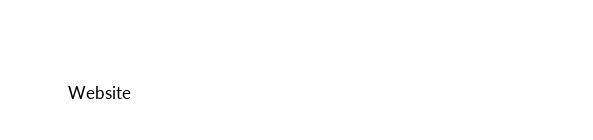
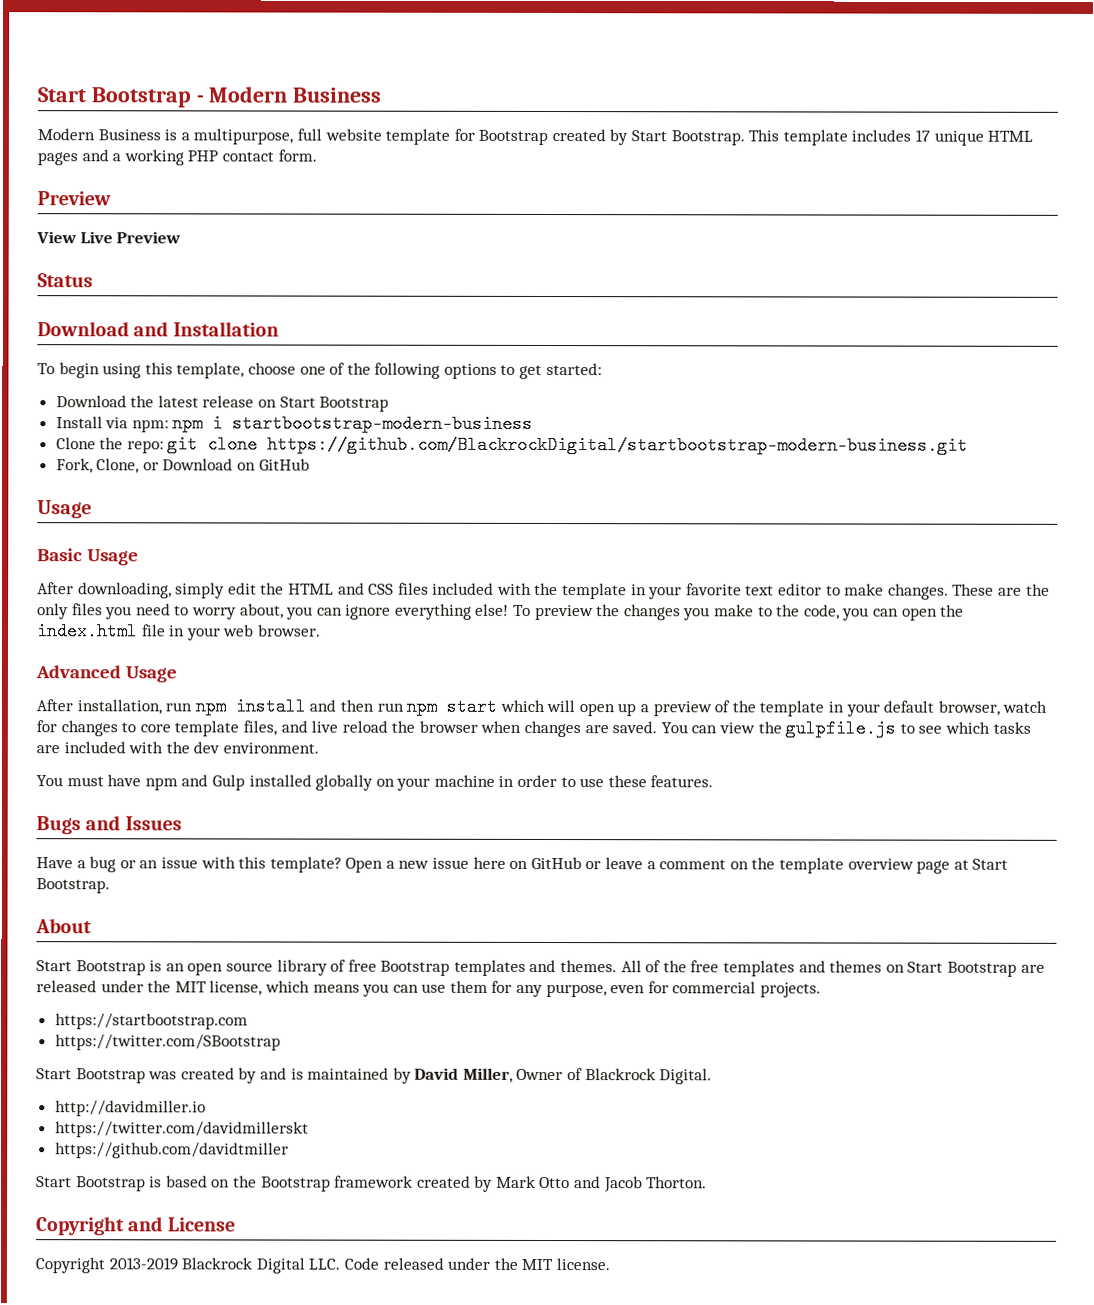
[68,86,131,99] Website -> [37,86,382,108] [37,128,1034,146] [37,149,317,166] [37,191,111,206] [36,231,182,244] [37,273,93,288] [37,321,279,337] [37,362,602,379] [55,395,390,412] [55,414,534,433] [55,435,969,455] [55,458,310,474] [37,500,92,519] [37,548,139,566] [37,582,1050,600] [37,603,965,621] [37,622,321,641] [35,665,177,683] [36,697,1048,717] [36,719,1031,738] [36,741,319,754] [36,774,714,791] [36,815,182,835] [36,856,1009,874] [36,878,110,894] [35,918,92,934] [36,959,1045,977] [36,980,822,998] [54,1013,248,1030] [54,1034,281,1051] [36,1067,713,1085] [54,1100,206,1117] [54,1121,309,1138] [54,1142,289,1159] [36,1175,708,1193] [35,1216,236,1236] [35,1257,610,1274] Start Bootstrap - Modern Business // Modern Business is a multipurpose, full website template for Bootstrap created by Start Bootstrap. This template includes 17 unique HTML pages and a working PHP contact form. // Preview // View Live Preview // Status // Download and Installation // To begin using this template, choose one of the following options to get started: // Download the latest release on Start Bootstrap // Install via npm: npm i startbootstrap-modern-business // Clone the repo: git clone https://github.com/BlackrockDigital/startbootstrap-modern-business.git // Fork, Clone, or Download on GitHub // Usage // Basic Usage // After downloading, simply edit the HTML and CSS files included with the template in your favorite text editor to make changes. These are the only files you need to worry about, you can ignore everything else! To preview the changes you make to the code, you can open the index.html file in your web browser. // Advanced Usage // After installation, run npm install and then run npm start which will open up a preview of the template in your default browser, watch for changes to core template files, and live reload the browser when changes are saved. You can view the gulpfile.js to see which tasks are included with the dev environment. // You must have npm and Gulp installed globally on your machine in order to use these features. // Bugs and Issues // Have a bug or an issue with this template? Open a new issue here on GitHub or leave a comment on the template overview page at Start Bootstrap. // About // Start Bootstrap is an open source library of free Bootstrap templates and themes. All of the free templates and themes on Start Bootstrap are released under the MIT license, which means you can use them for any purpose, even for commercial projects. // https://startbootstrap.com // https://twitter.com/SBootstrap // Start Bootstrap was created by and is maintained by David Miller, Owner of Blackrock Digital. // http://davidmiller.io // https://twitter.com/davidmillerskt // https://github.com/davidtmiller // Start Bootstrap is based on the Bootstrap framework created by Mark Otto and Jacob Thorton. // Copyright and License // Copyright 2013-2019 Blackrock Digital LLC. Code released under the MIT license.

